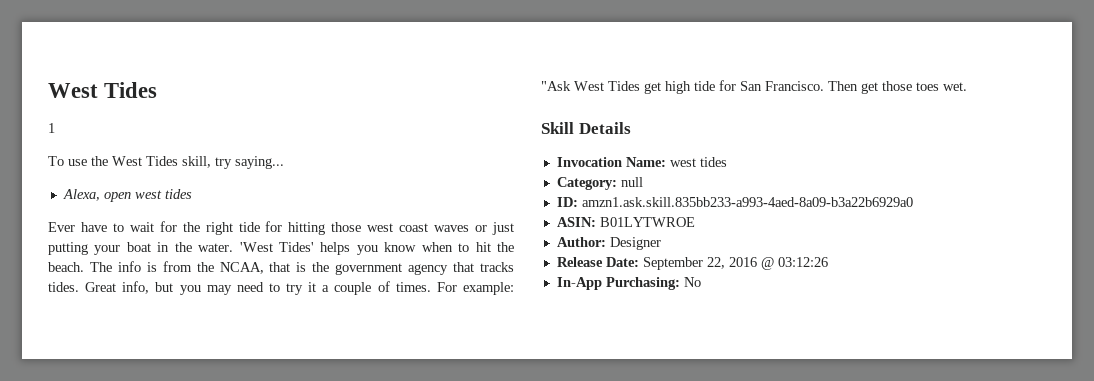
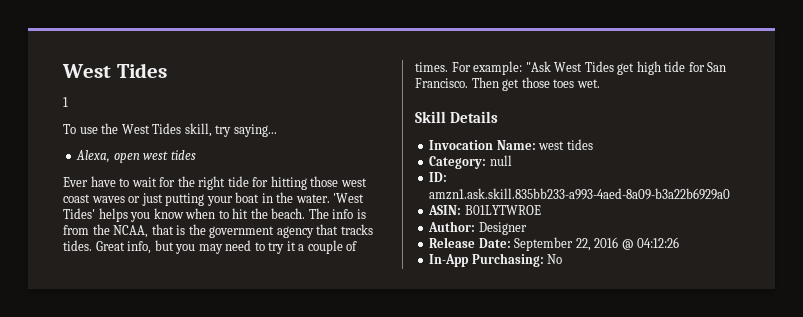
[777,257,828,267] 03:12:26 -> [637,237,680,248] 04:12:26

